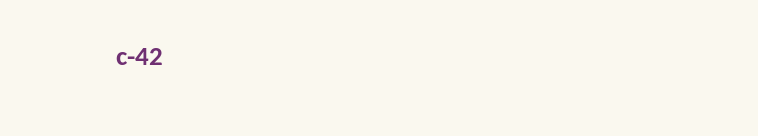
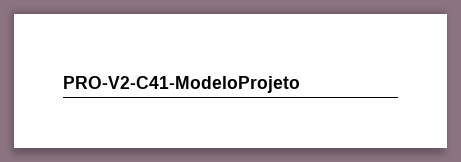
[116,48,163,65] c-42 -> [63,76,300,93] PRO-V2-C41-ModeloProjeto

